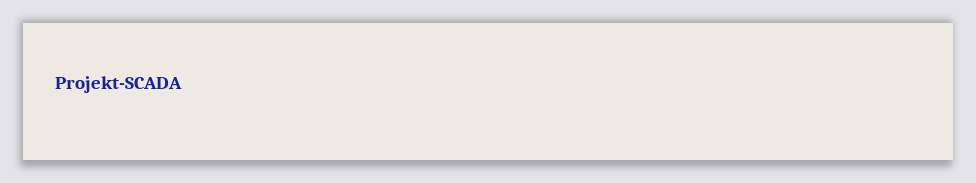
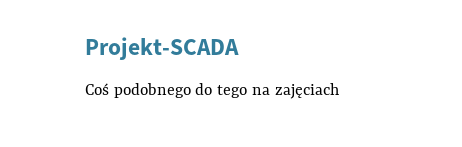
(182, 84) none -> [85,83,339,99] // Coś podobnego do tego na zajęciach

